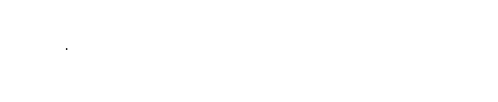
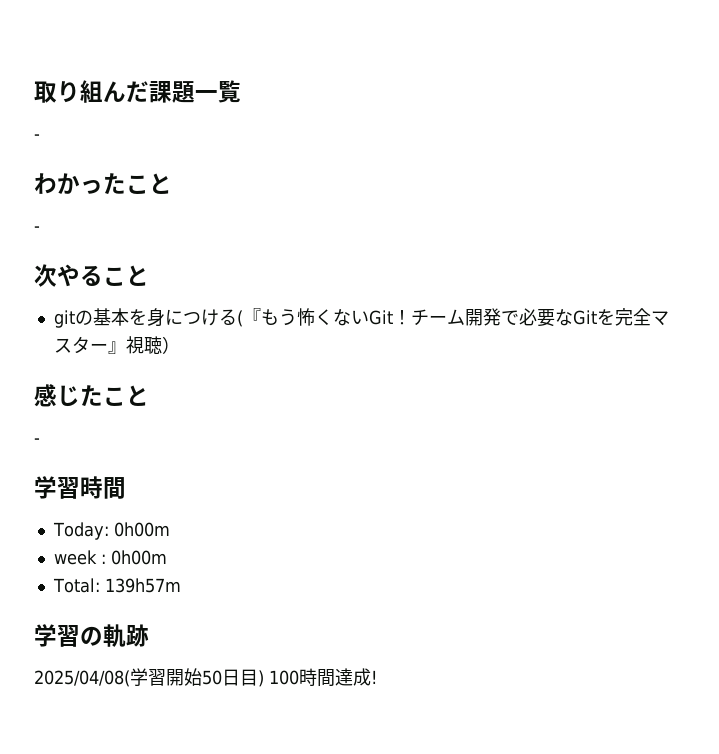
[65,48,68,50] . -> [34,80,241,103] [34,134,40,140] [34,173,172,195] [34,226,40,232] [34,264,149,287] [53,308,669,328] [53,336,180,354] [34,384,149,407] [34,438,40,444] [34,476,126,499] [52,522,170,540] [53,550,167,565] [52,578,181,593] [34,624,149,647] [34,668,377,687] 取り組んだ課題一覧 // - // わかったこと // - // 次やること // gitの基本を身につける(『もう怖くないGit！チーム開発で必要なGitを完全マスター』視聴） // 感じたこと // - // 学習時間 // Today: 0h00m // week : 0h00m // Total: 139h57m // 学習の軌跡 // 2025/04/08(学習開始50日目) 100時間達成!

